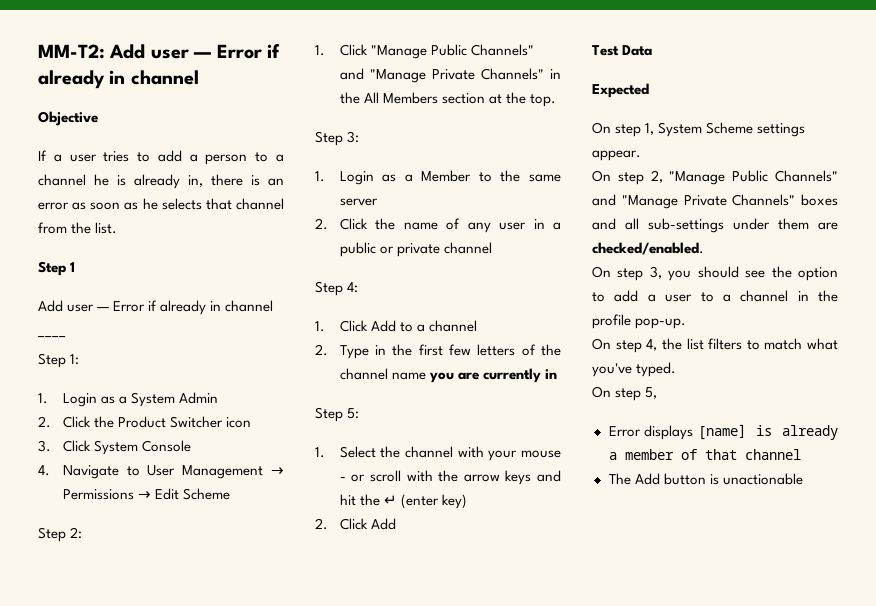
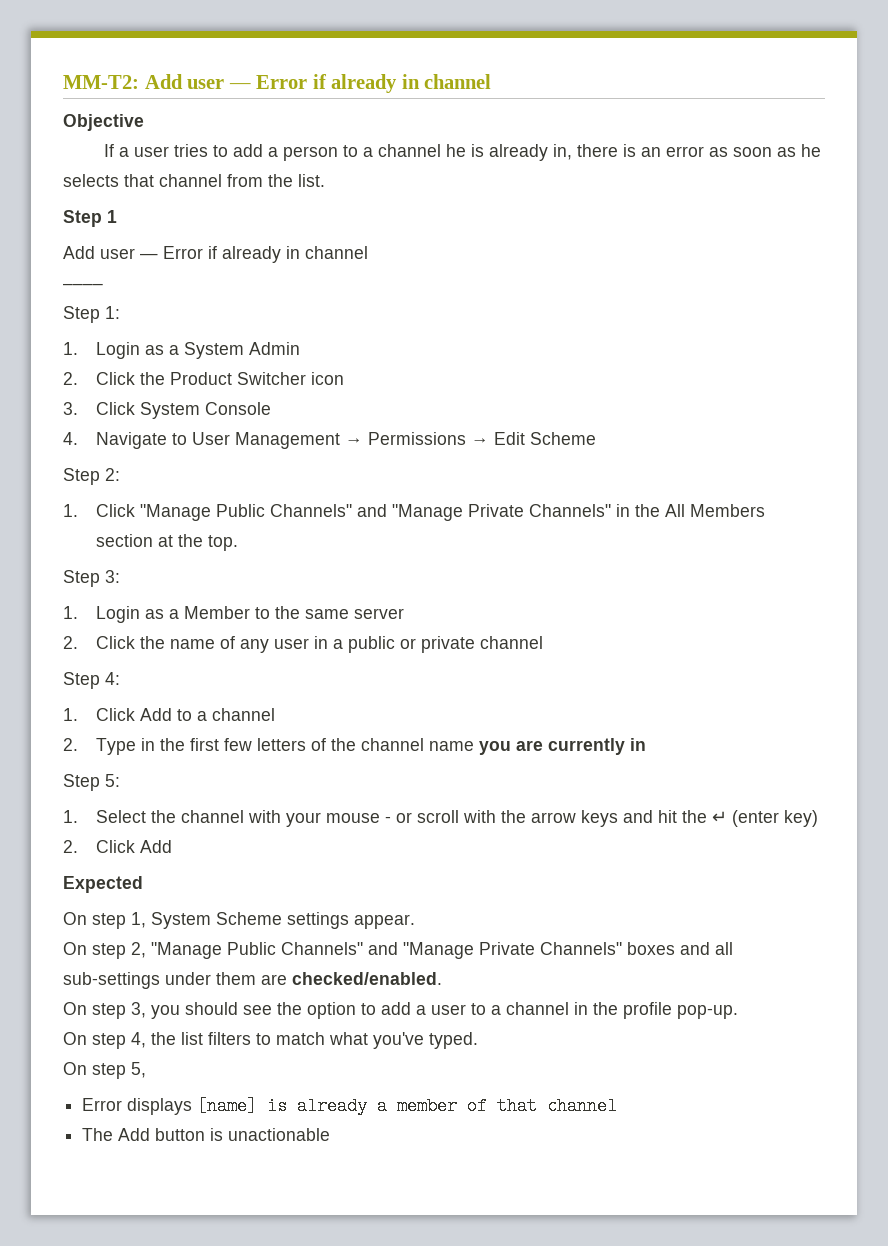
[592,45,653,56] // Test Data -> (172, 846) none

